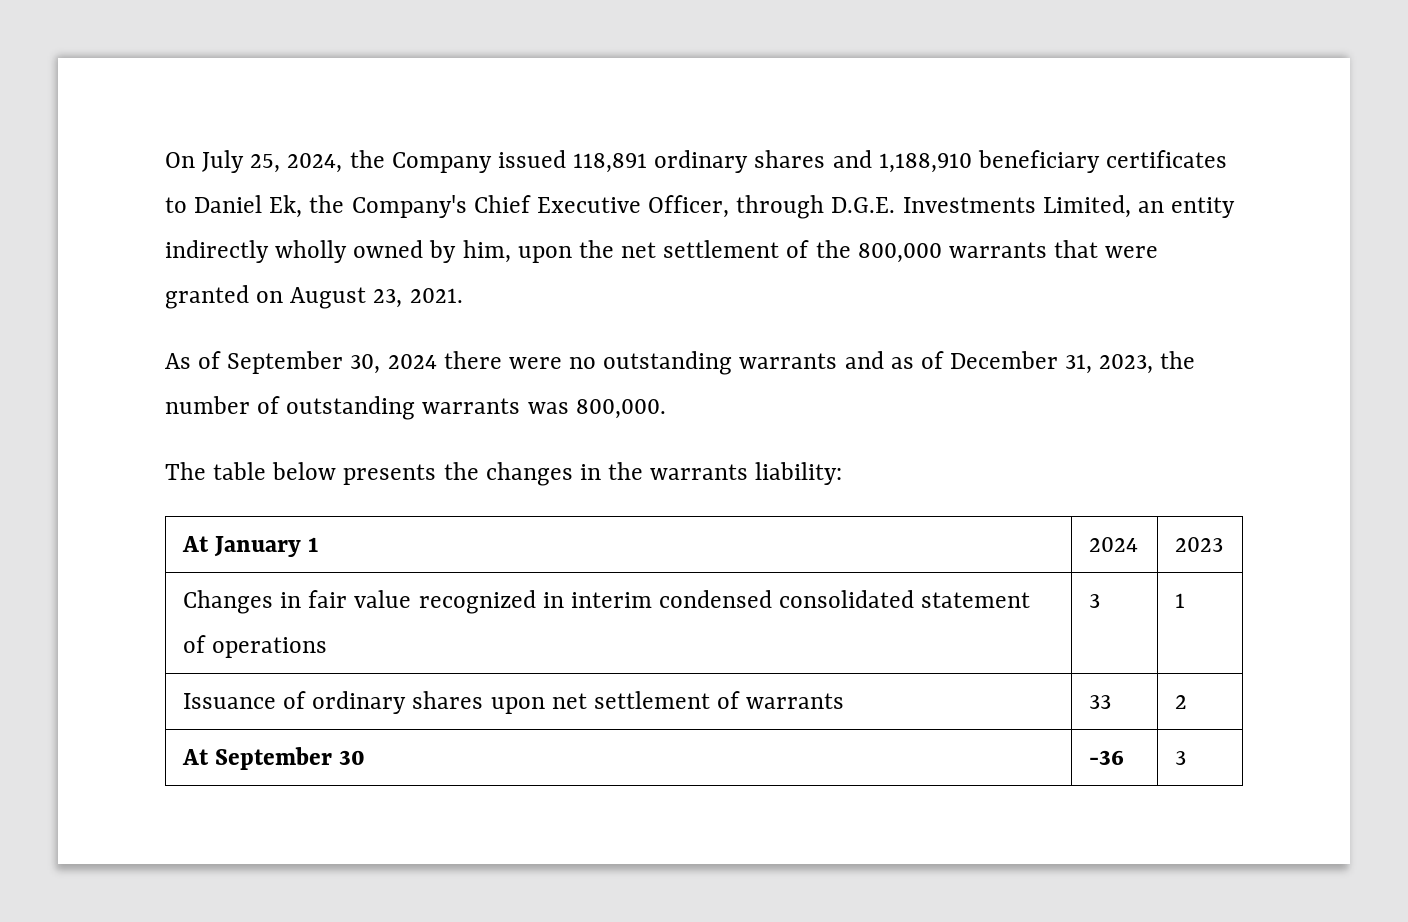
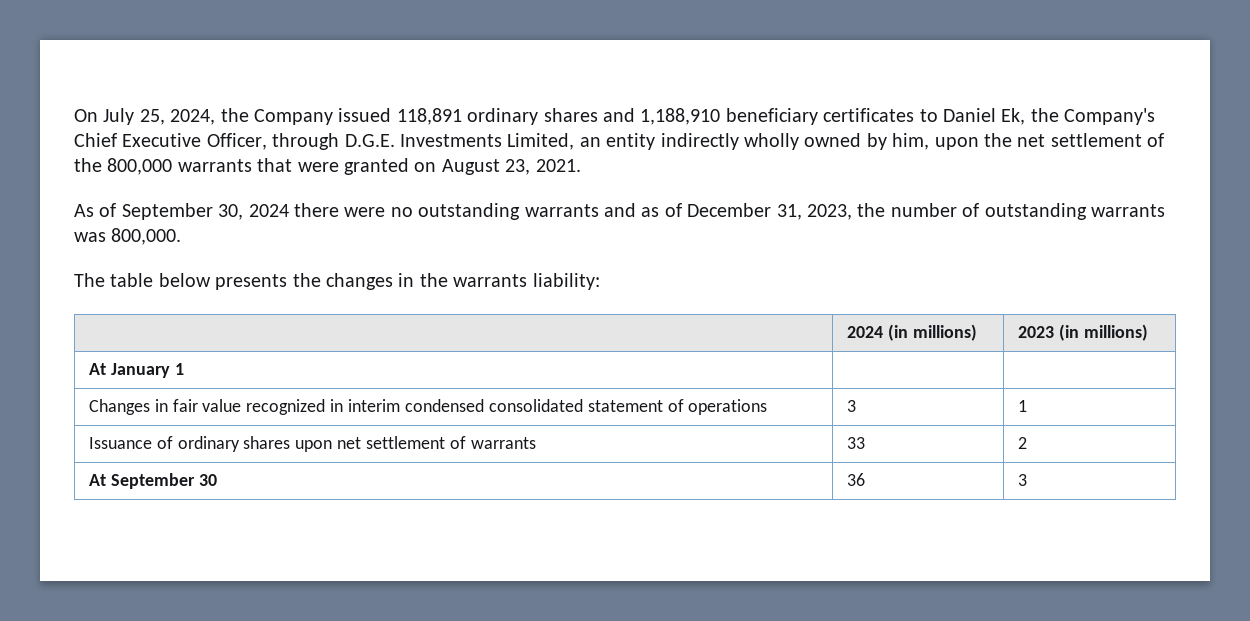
(843, 473) none -> [846,324,977,341] [1017,324,1148,341] // | 2024 (in millions) | 2023 (in millions)
[1088,537,1138,552] [1174,537,1223,552] 2024 | 2023 -> (184, 369) |
[1088,750,1124,765] -36 -> [846,473,865,486] 36

